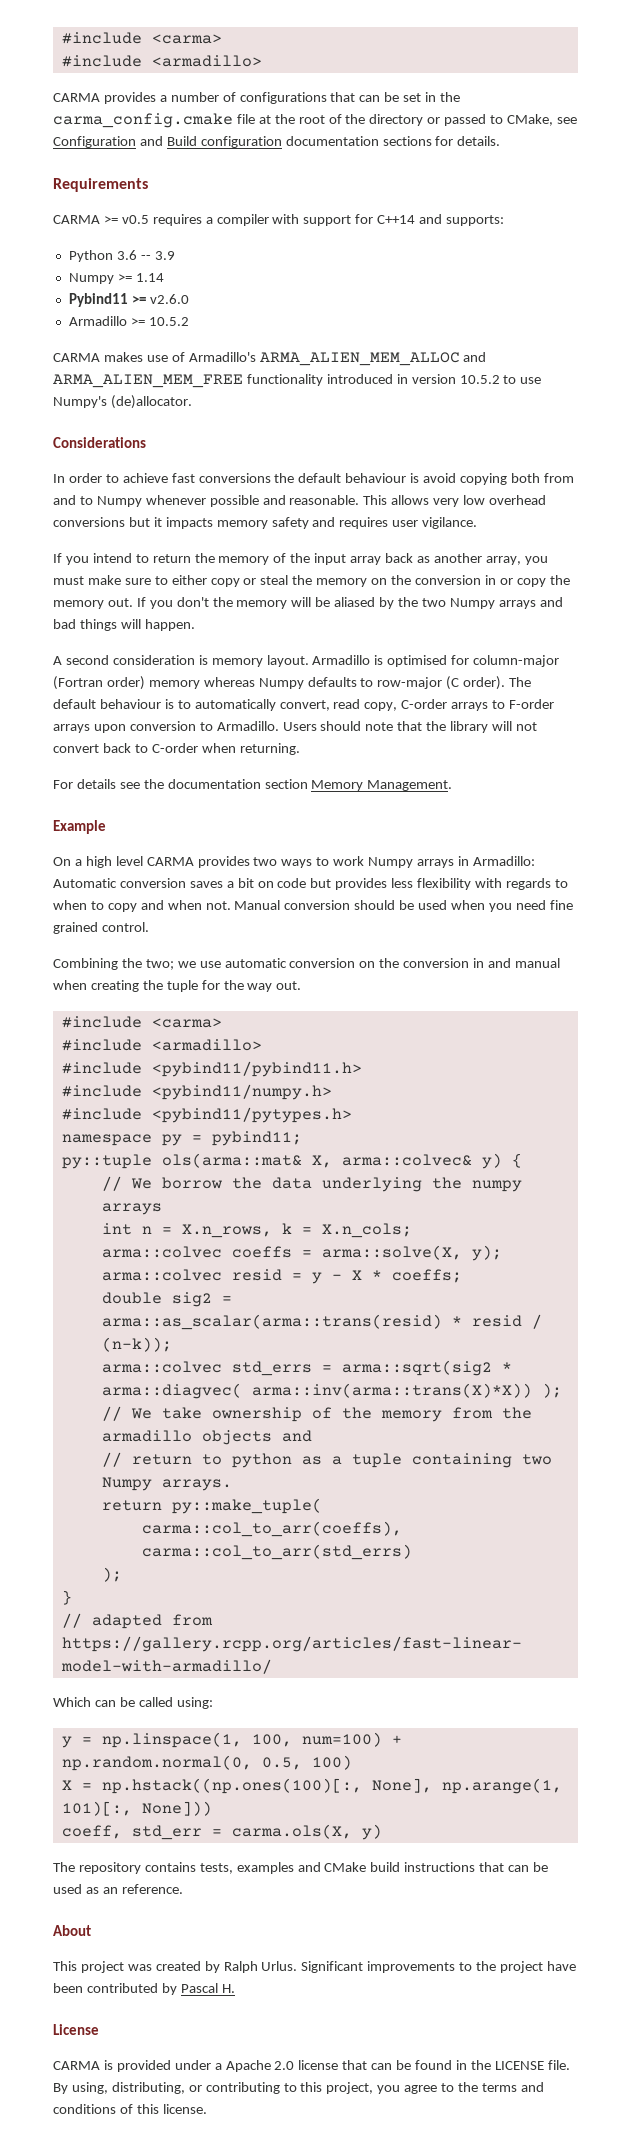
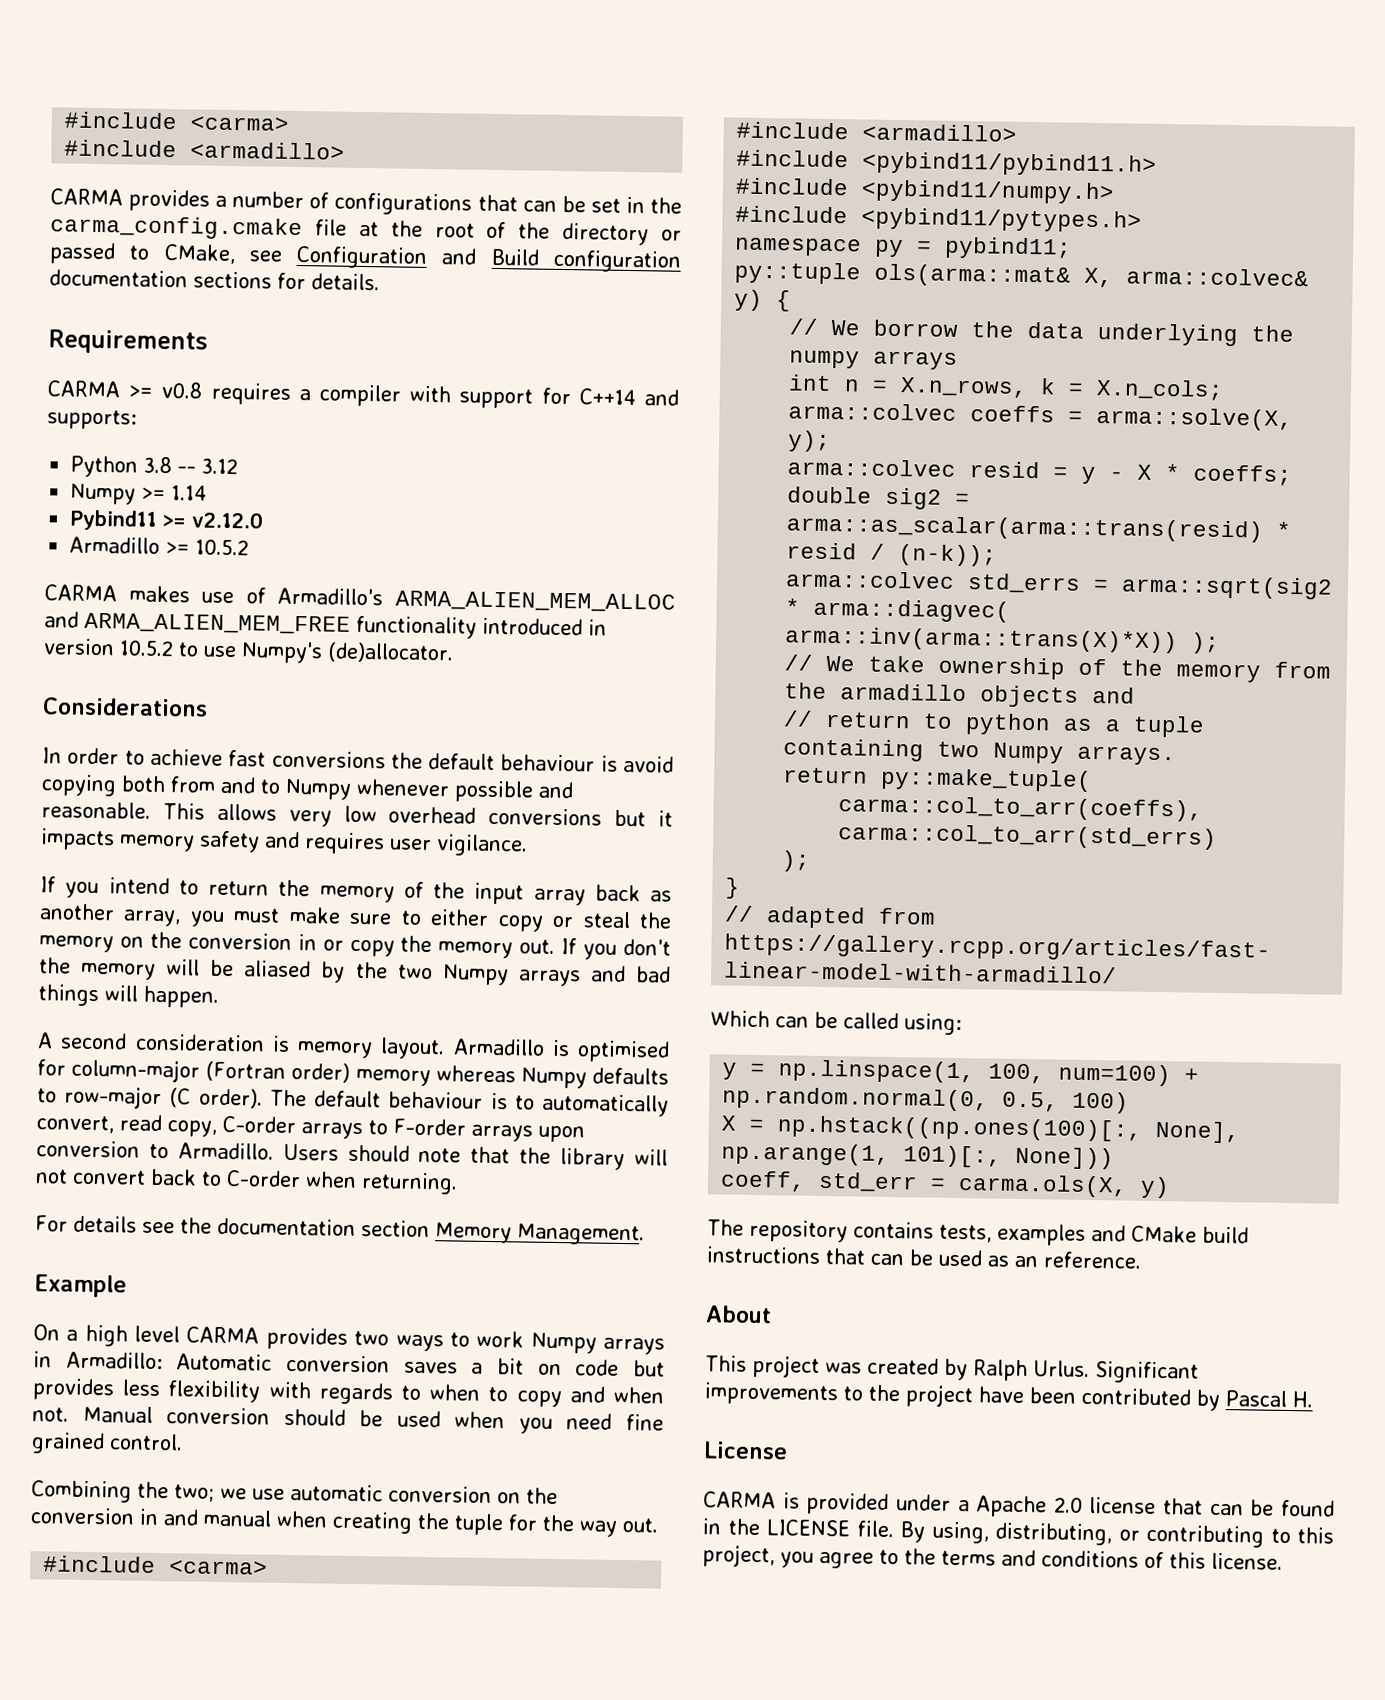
[121,215,149,224] v0.5 -> [161,381,203,399] v0.8
[116,250,175,260] 3.6 -- 3.9 -> [143,456,239,475] 3.8 -- 3.12
[149,294,189,304] v2.6.0 -> [191,511,265,529] v2.12.0

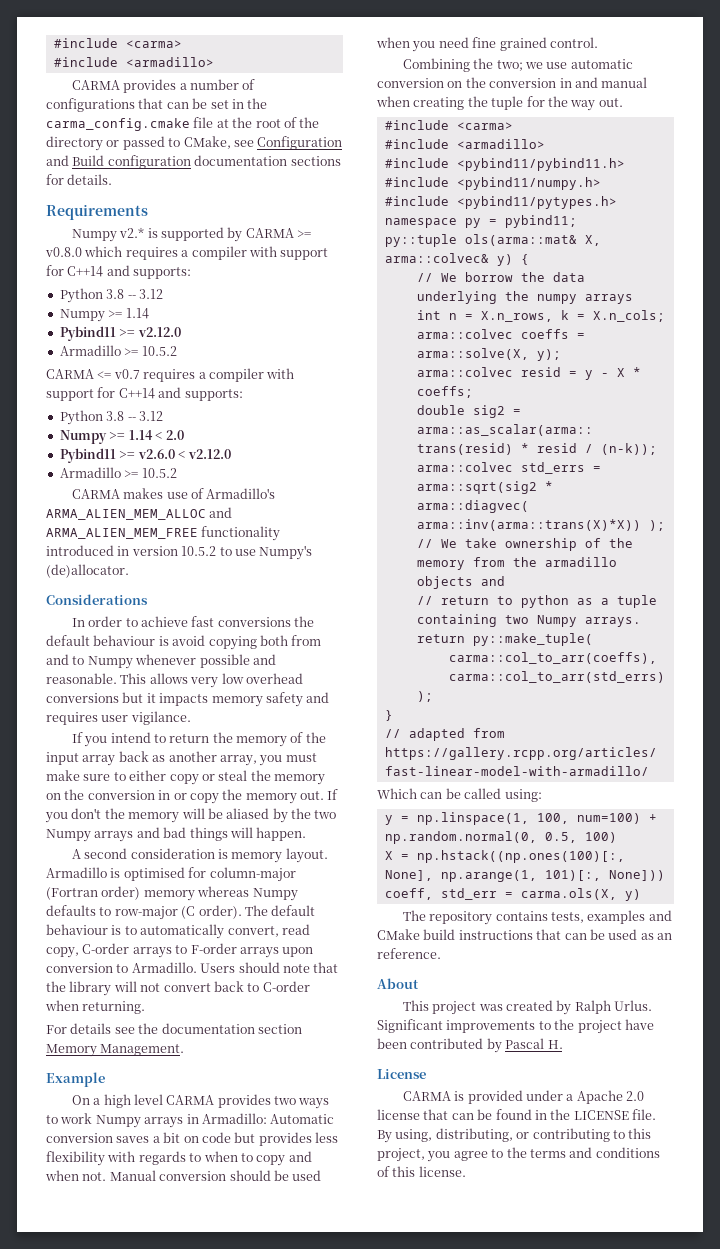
[47,380,203,399] CARMA >= v0.8 -> [71,227,312,242] [45,246,123,257] Numpy v2.* is supported by CARMA >= v0.8.0 which
(250, 547) none -> [46,368,295,382] [46,387,243,401] [59,410,163,425] [59,430,185,444] [59,448,232,463] [59,467,177,478] // CARMA <= v0.7 requires a compiler with support for C++14 and supports: // Python 3.8 -- 3.12 // Numpy >= 1.14 < 2.0 // Pybind11 >= v2.6.0 < v2.12.0 // Armadillo >= 10.5.2

